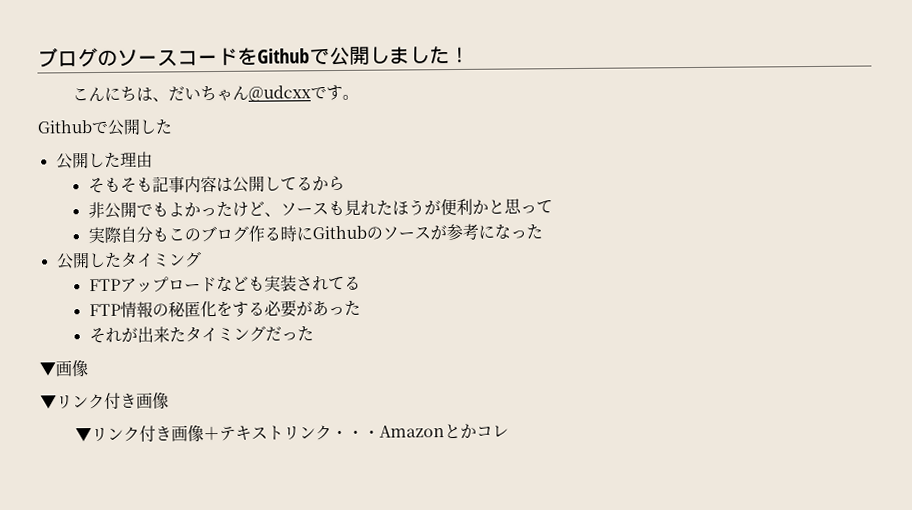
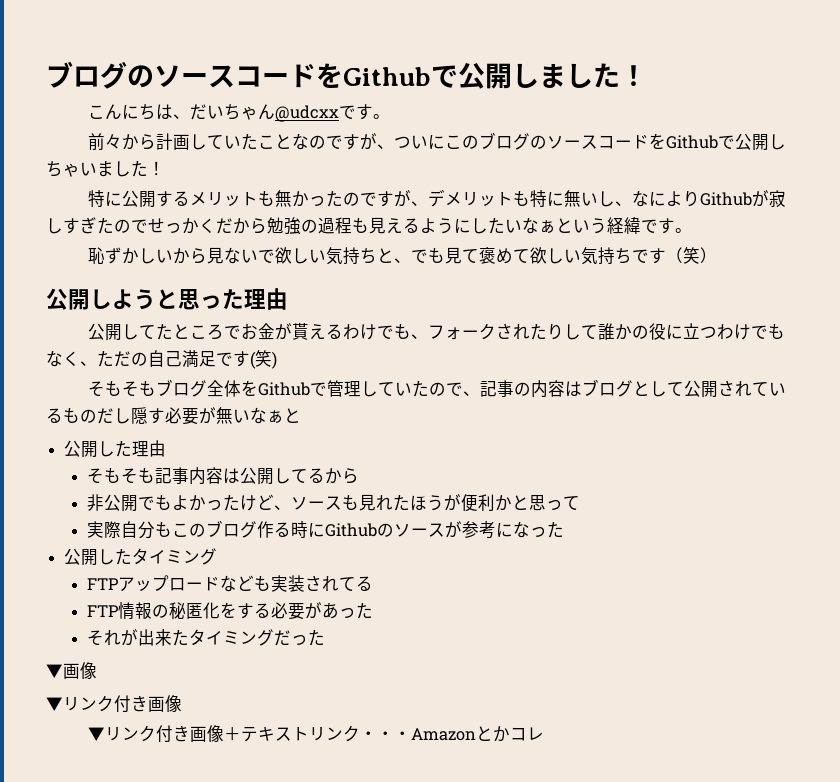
[37,118,172,136] Githubで公開した -> [87,132,786,151] [46,160,165,177] [87,189,786,208] [46,217,692,235] [87,247,717,265] [46,288,288,310] [87,323,785,341] [46,350,277,369] [87,379,786,398] [46,407,301,425] 前々から計画していたことなのですが、ついにこのブログのソースコードをGithubで公開しちゃいました！ // 特に公開するメリットも無かったのですが、デメリットも特に無いし、なによりGithubが寂しすぎたのでせっかくだから勉強の過程も見えるようにしたいなぁという経緯です。 // 恥ずかしいから見ないで欲しい気持ちと、でも見て褒めて欲しい気持ちです（笑） // 公開しようと思った理由 // 公開してたところでお金が貰えるわけでも、フォークされたりして誰かの役に立つわけでもなく、ただの自己満足です(笑) // そもそもブログ全体をGithubで管理していたので、記事の内容はブログとして公開されているものだし隠す必要が無いなぁと

